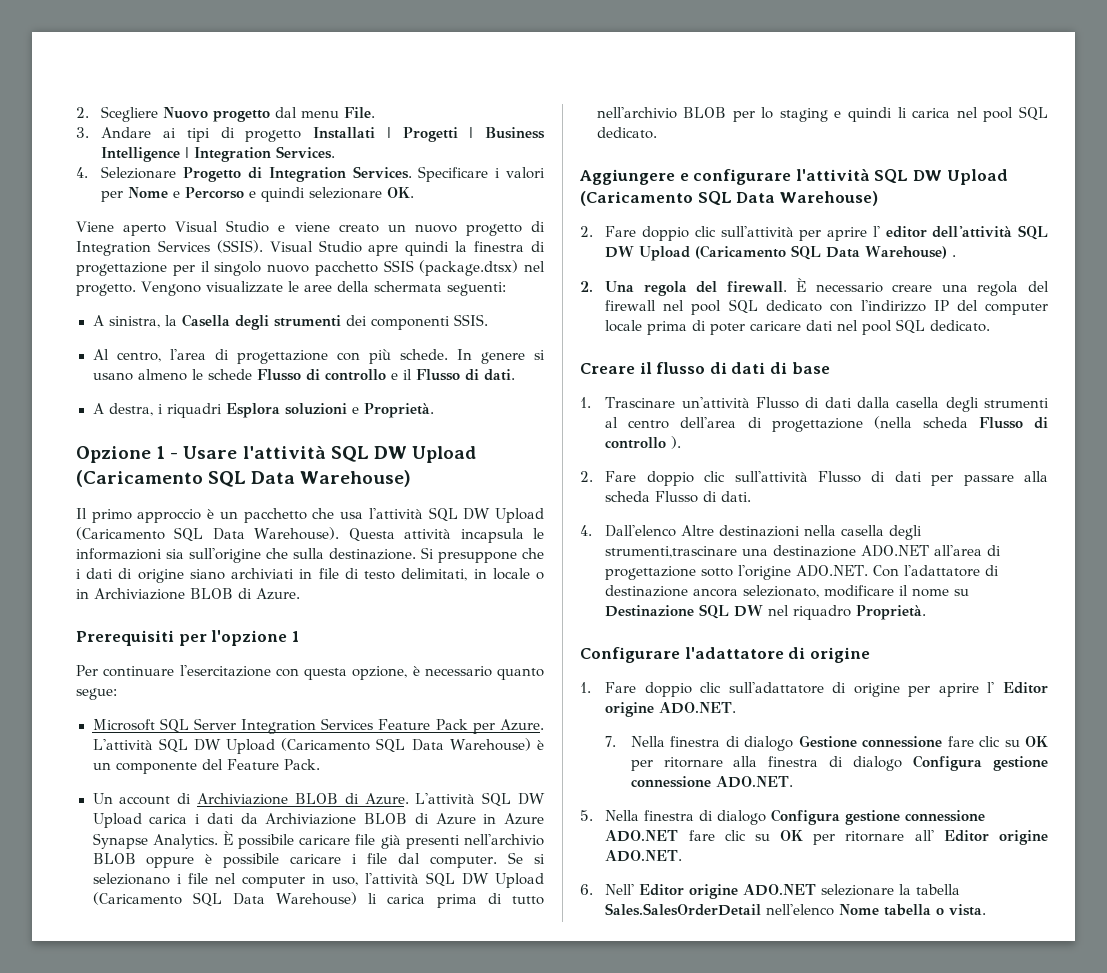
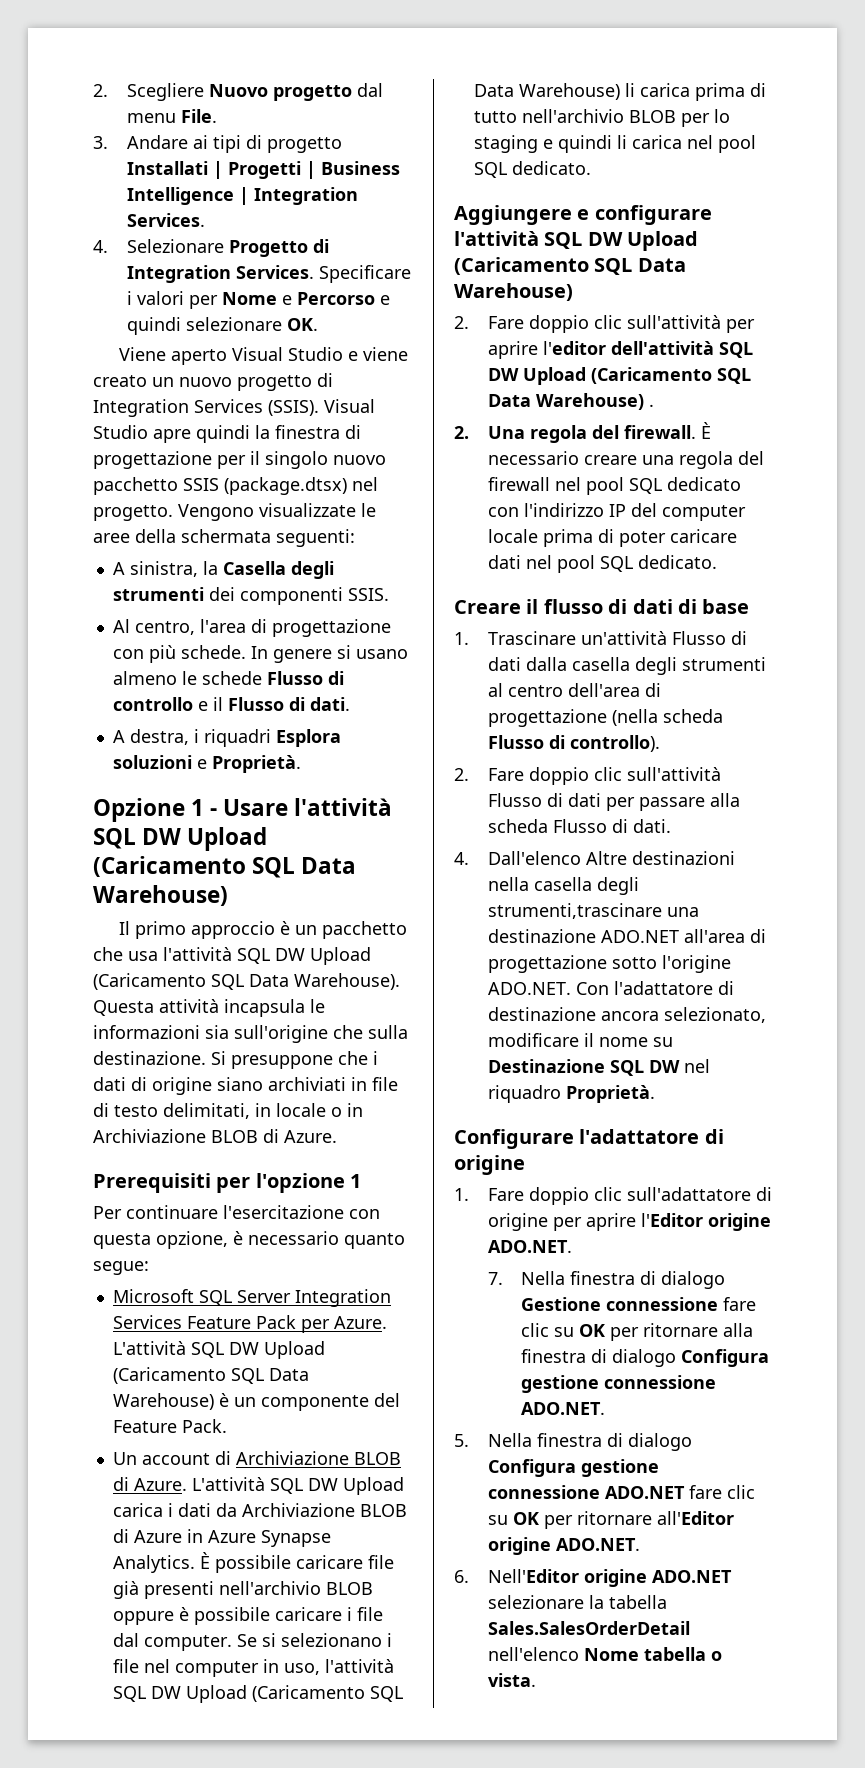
[872,226,927,238] l' editor -> [542,341,606,355] l'editor
[605,436,682,449] controllo ). -> [569,735,660,752] controllo).
[987,682,1048,694] l' Editor -> [640,1213,703,1227] l'Editor
[914,830,989,842] all' Editor -> [656,1511,734,1525] all'Editor
[605,884,685,896] Nell' Editor -> [487,1569,579,1583] Nell'Editor

